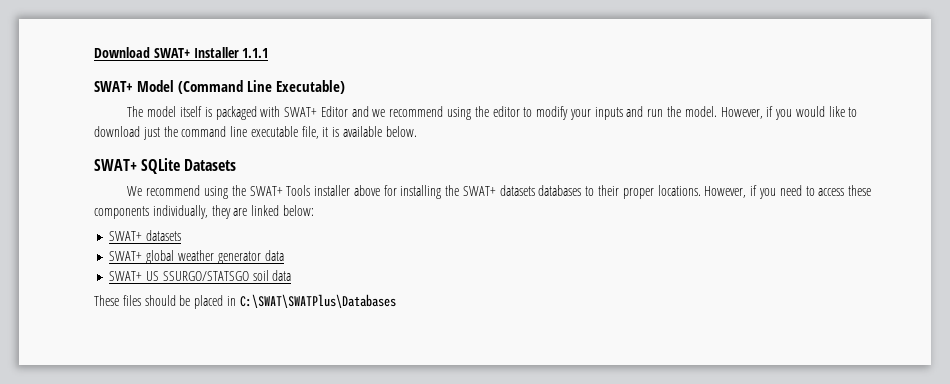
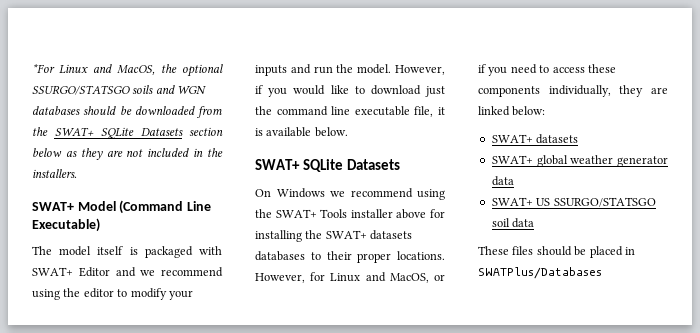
[94,47,269,58] Download SWAT+ Installer 1.1.1 -> [32,64,223,77] [32,85,207,95] [32,106,222,118] [32,127,223,139] [32,148,224,160] [32,169,77,178] *For Linux and MacOS, the optional SSURGO/STATSGO soils and WGN databases should be downloaded from the SWAT+ SQLite Datasets section below as they are not included in the installers.
[127,186,143,196] We -> [255,188,345,198] On Windows we
(747, 192) none -> [310,272,445,283] for Linux and MacOS, or
[239,294,396,308] C:\SWAT\SWATPlus\Databases -> [478,267,602,279] SWATPlus/Databases

